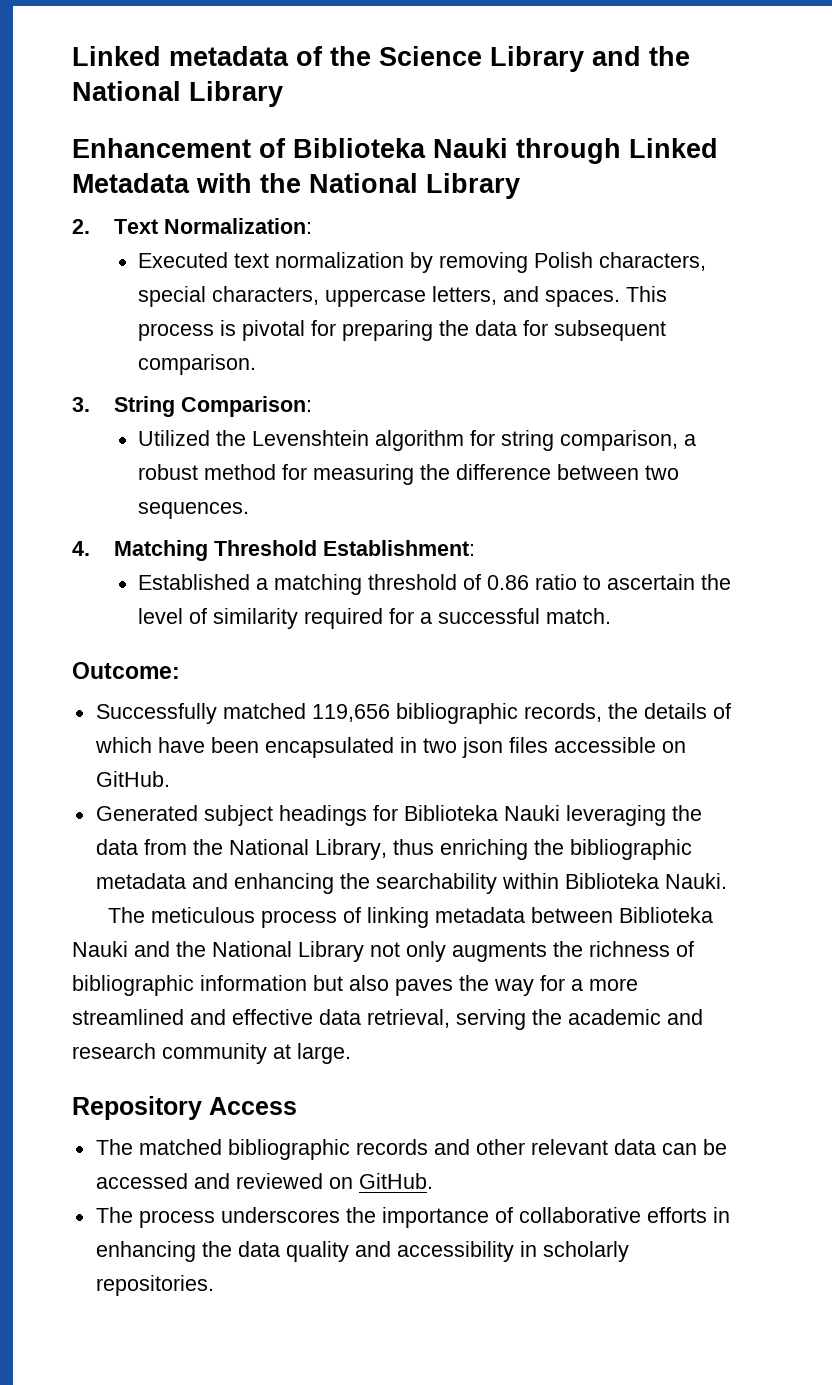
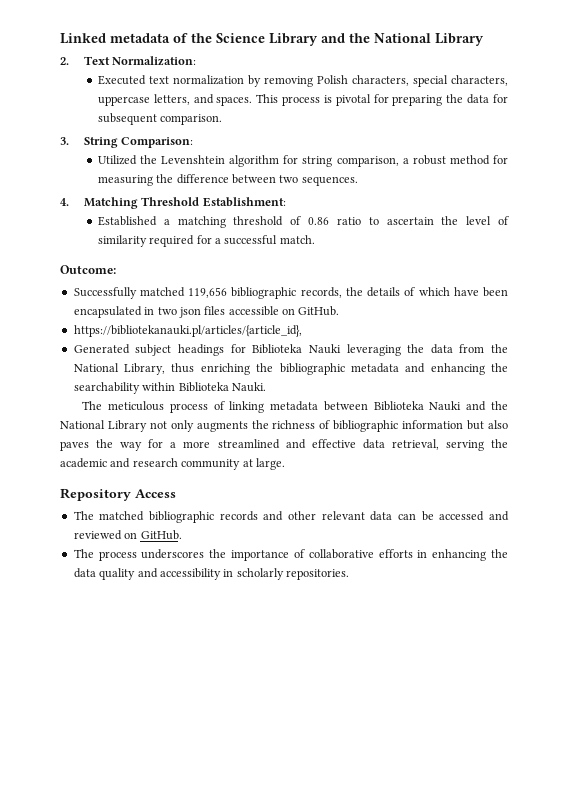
[72,138,718,164] [72,173,520,199] // Enhancement of Biblioteka Nauki through Linked Metadata with the National Library -> (484, 39) none
(170, 779) none -> [73,325,302,337] // https://bibliotekanauki.pl/articles/{article_id},

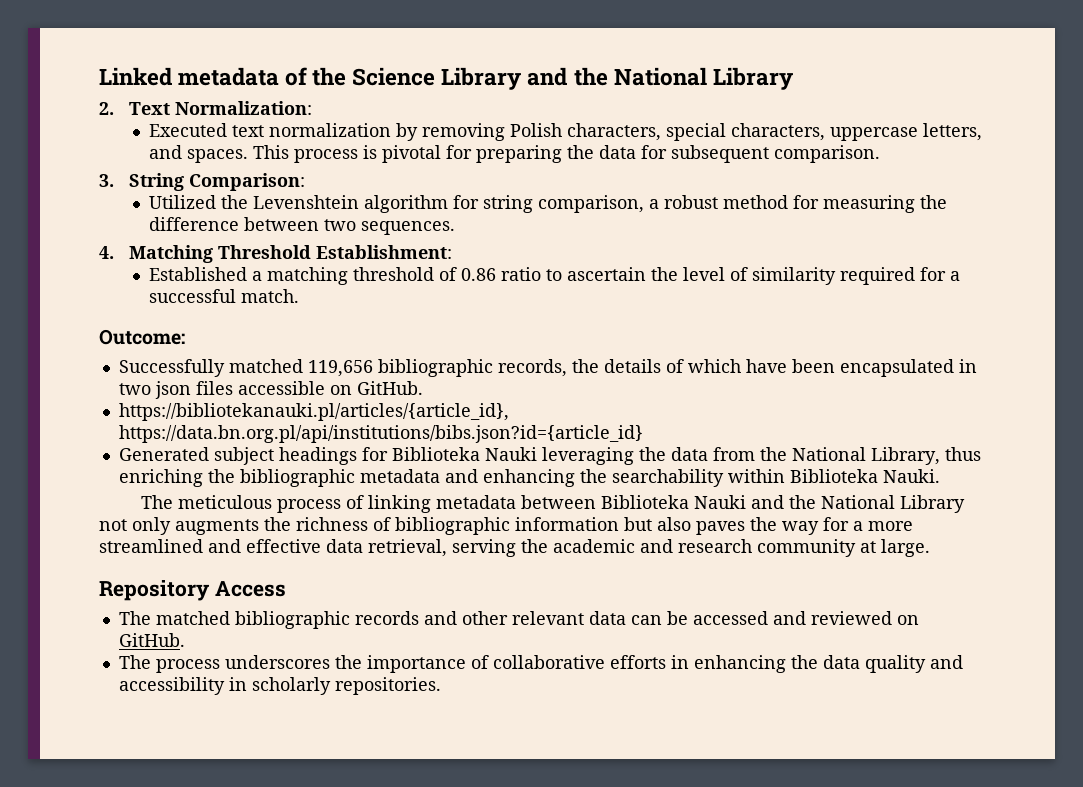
(302, 331) none -> [118,425,643,443] https://data.bn.org.pl/api/institutions/bibs.json?id={article_id}

